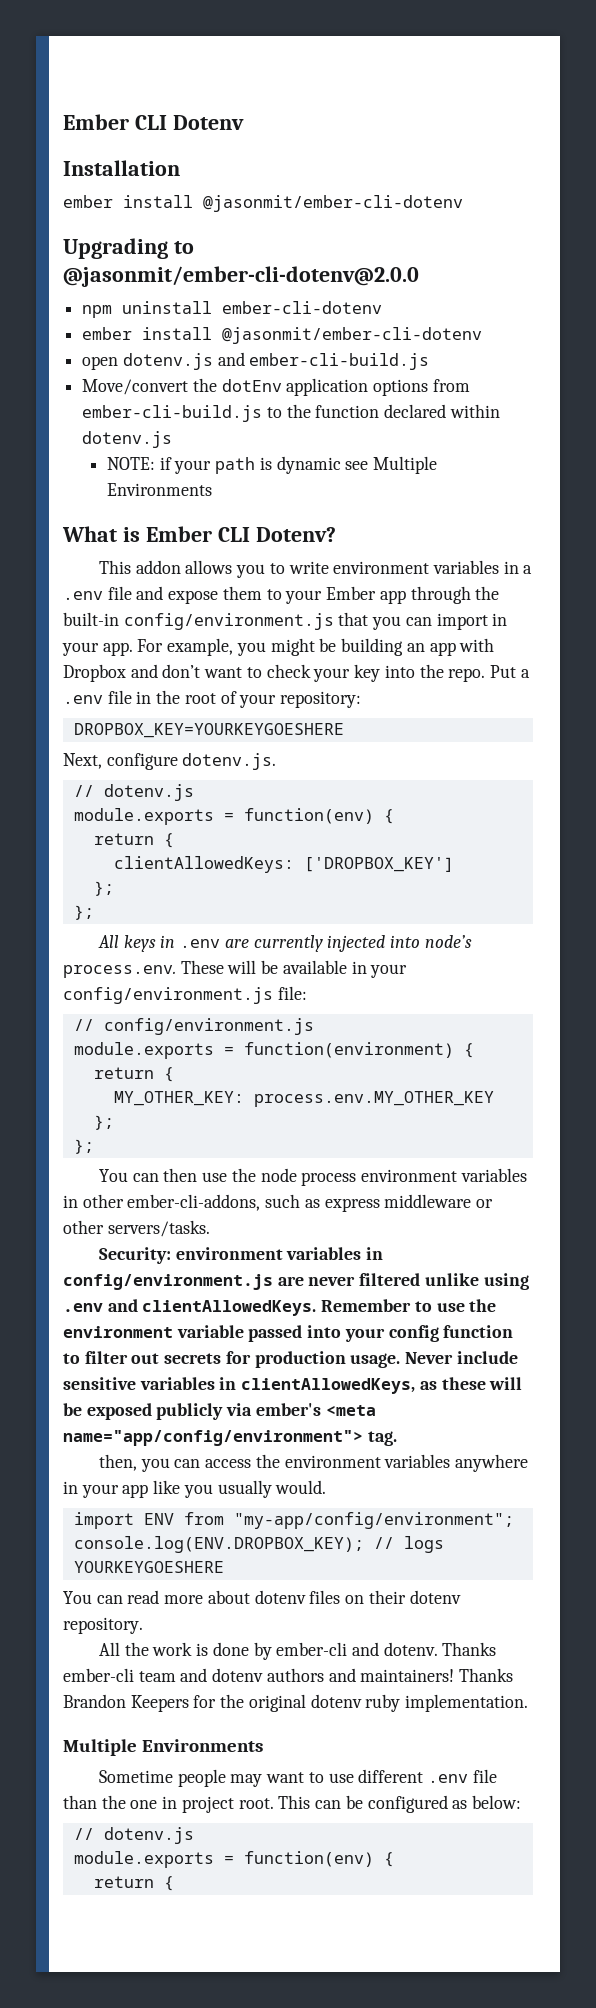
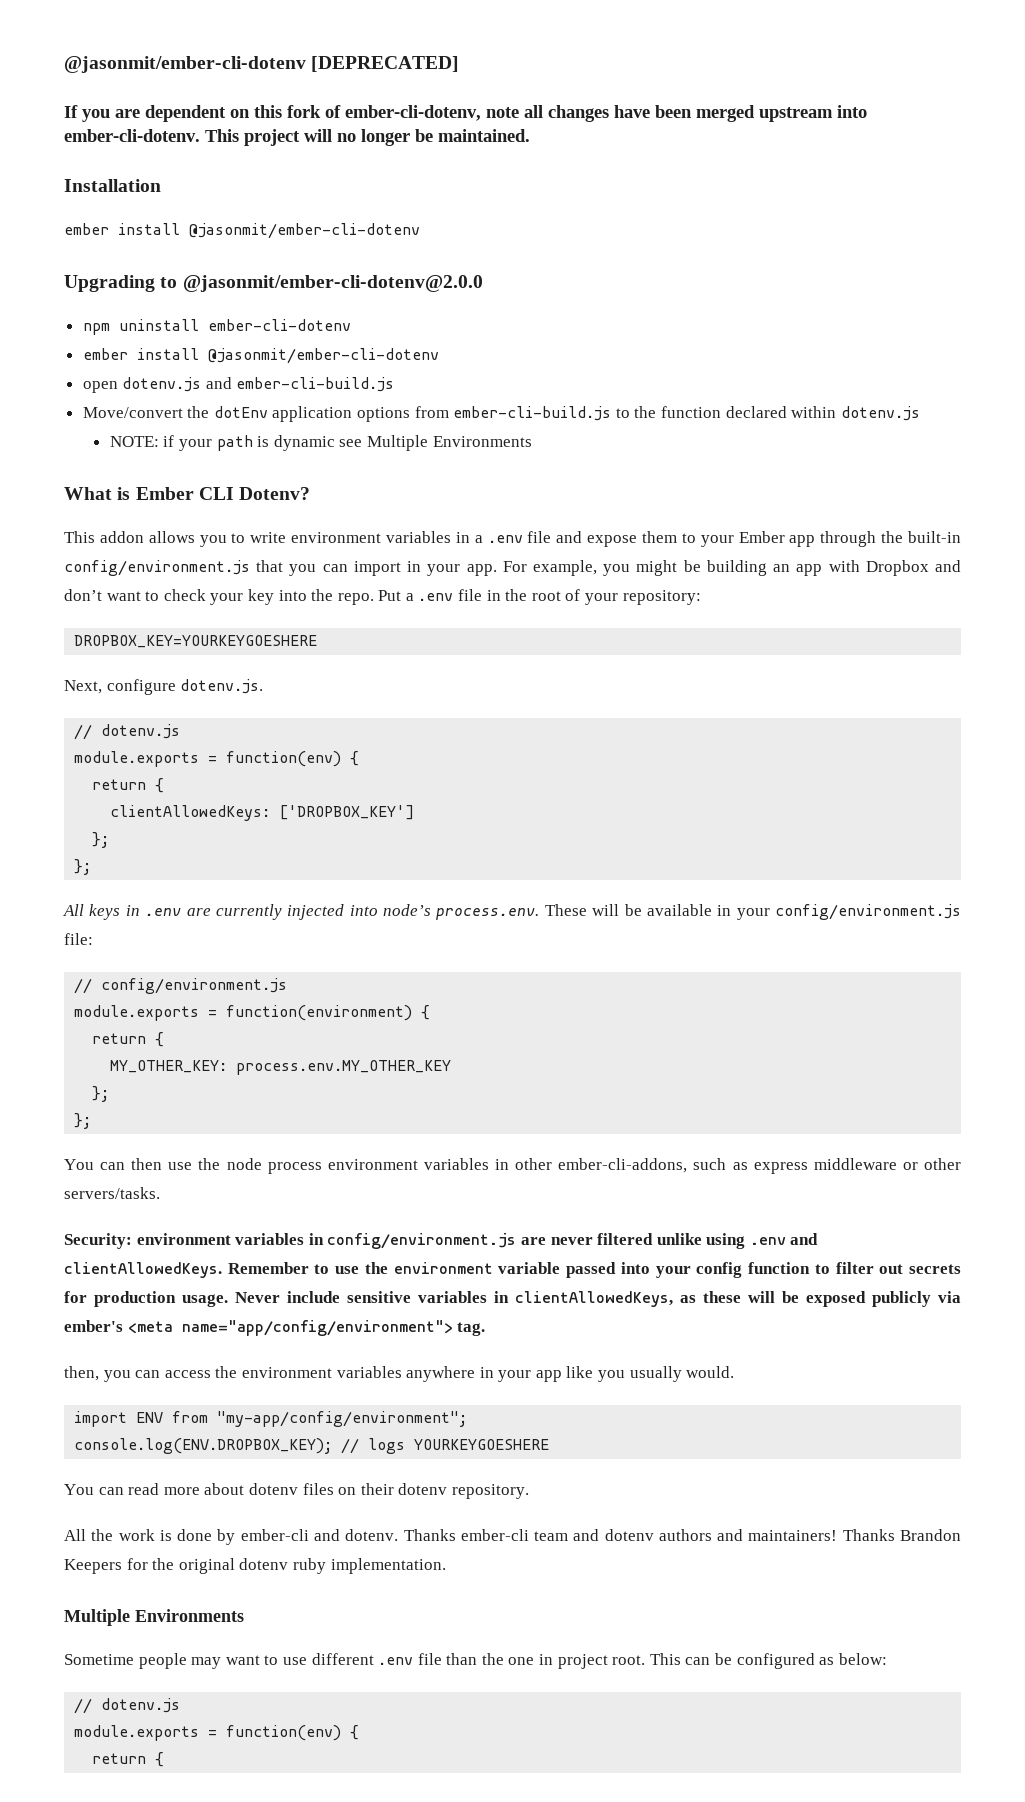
[63,114,244,130] Ember CLI Dotenv -> [64,56,460,73] [64,105,867,122] [64,129,530,146] @jasonmit/ember-cli-dotenv [DEPRECATED] // If you are dependent on this fork of ember-cli-dotenv, note all changes have been merged upstream into ember-cli-dotenv. This project will no longer be maintained.

